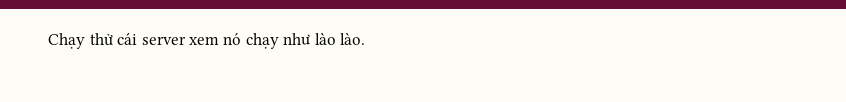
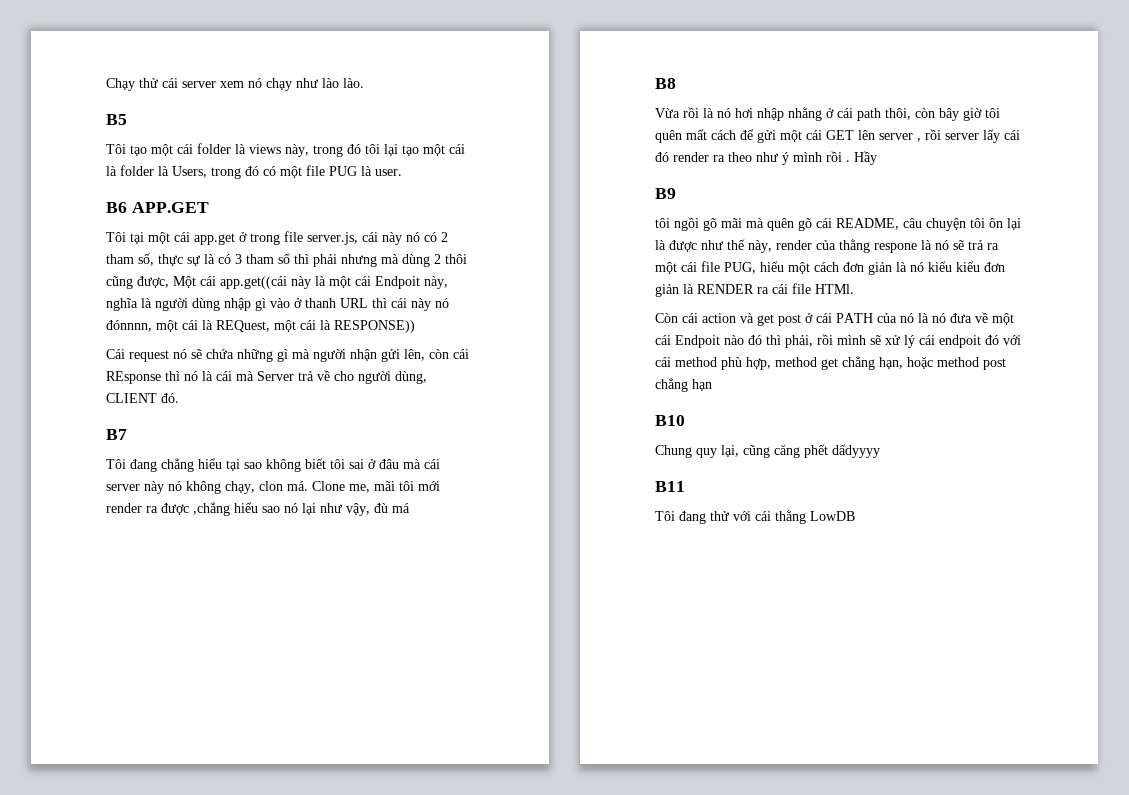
(366, 39) none -> [106,114,127,125] [106,143,465,157] [106,165,402,179] [106,202,209,213] [106,231,448,245] [106,253,467,267] [106,276,448,289] [106,298,449,311] [106,320,415,333] [106,349,469,362] [106,370,427,384] [106,393,179,403] [106,429,127,440] [106,458,440,472] [106,481,440,494] [106,502,410,516] [655,78,676,89] [655,107,1000,121] [655,129,1020,143] [655,151,877,165] [655,188,676,199] [655,217,1021,231] [655,239,999,253] [655,261,1005,275] [655,283,854,297] [655,312,1014,326] [655,334,1021,348] [655,356,1006,370] [655,378,712,392] [655,415,685,426] [655,444,880,458] [655,481,685,492] [655,510,855,524] // B5 // Tôi tạo một cái folder là views này, trong đó tôi lại tạo một cái là folder là Users, trong đó có một file PUG là user. // B6 APP.GET // Tôi tại một cái app.get ở trong file server.js, cái này nó có 2 tham số, thực sự là có 3 tham số thì phải nhưng mà dùng 2 thôi cũng được, Một cái app.get((cái này là một cái Endpoit này, nghĩa là người dùng nhập gì vào ở thanh URL thì cái này nó đónnnn, một cái là REQuest, một cái là RESPONSE)) // Cái request nó sẽ chứa những gì mà người nhận gửi lên, còn cái REsponse thì nó là cái mà Server trả về cho người dùng, CLIENT đó. // B7 // Tôi đang chẳng hiểu tại sao không biết tôi sai ở đâu mà cái server này nó không chạy, clon má. Clone me, mãi tôi mới render ra được ,chẳng hiểu sao nó lại như vậy, đù má // B8 // Vừa rồi là nó hơi nhập nhằng ở cái path thôi, còn bây giờ tôi quên mất cách để gửi một cái GET lên server , rồi server lấy cái đó render ra theo như ý mình rồi . Hầy // B9 // tôi ngồi gõ mãi mà quên gõ cái README, câu chuyện tôi ôn lại là được như thế này, render của thằng respone là nó sẽ trả ra một cái file PUG, hiểu một cách đơn giản là nó kiểu kiểu đơn giản là RENDER ra cái file HTMl. // Còn cái action và get post ở cái PATH của nó là nó đưa về một cái Endpoit nào đó thì phải, rồi mình sẽ xử lý cái endpoit đó với cái method phù hợp, method get chẳng hạn, hoặc method post chẳng hạn // B10 // Chung quy lại, cũng căng phết dấdyyyy // B11 // Tôi đang thử với cái thằng LowDB

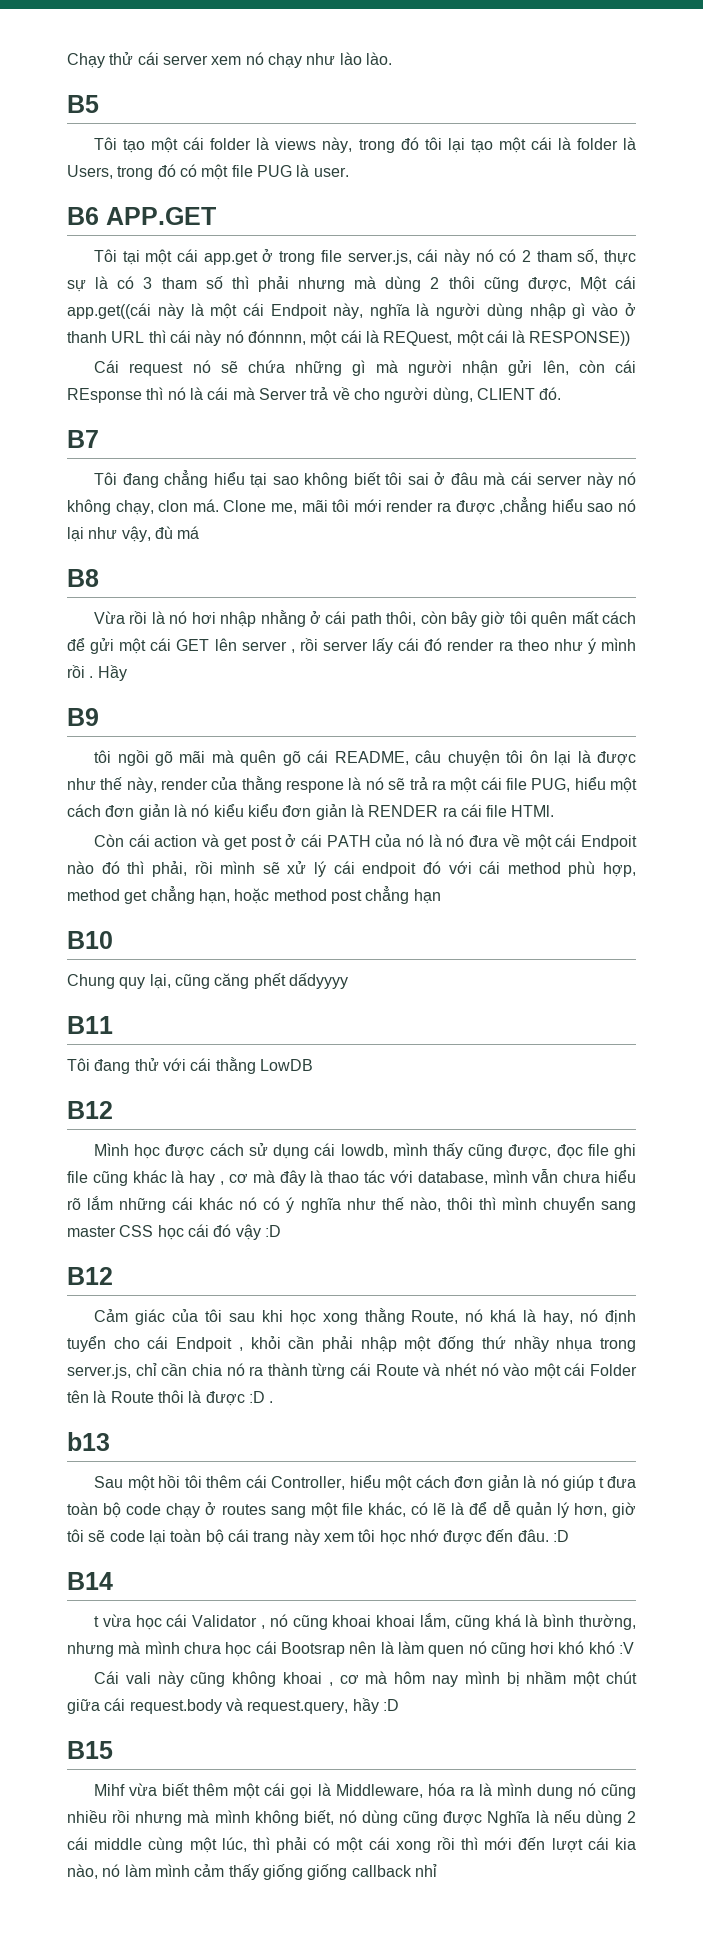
(855, 516) none -> [67,1101,113,1119] [94,1143,636,1159] [67,1169,636,1186] [67,1196,636,1213] [67,1224,281,1240] [67,1267,113,1285] [94,1308,636,1325] [67,1336,636,1352] [67,1363,637,1379] [67,1390,274,1406] [67,1432,110,1451] [94,1475,636,1491] [67,1501,636,1518] [67,1529,570,1545] [67,1572,113,1590] [94,1613,637,1630] [67,1641,635,1657] [94,1671,638,1687] [67,1698,399,1714] [67,1741,113,1759] [94,1783,637,1799] [67,1810,636,1826] [67,1837,636,1853] [67,1864,437,1880] // B12 // Mình học được cách sử dụng cái lowdb, mình thấy cũng được, đọc file ghi file cũng khác là hay , cơ mà đây là thao tác với database, mình vẫn chưa hiểu rõ lắm những cái khác nó có ý nghĩa như thế nào, thôi thì mình chuyển sang master CSS học cái đó vậy :D // B12 // Cảm giác của tôi sau khi học xong thằng Route, nó khá là hay, nó định tuyển cho cái Endpoit , khỏi cần phải nhập một đống thứ nhầy nhụa trong server.js, chỉ cần chia nó ra thành từng cái Route và nhét nó vào một cái Folder tên là Route thôi là được :D . // b13 // Sau một hồi tôi thêm cái Controller, hiểu một cách đơn giản là nó giúp t đưa toàn bộ code chạy ở routes sang một file khác, có lẽ là để dễ quản lý hơn, giờ tôi sẽ code lại toàn bộ cái trang này xem tôi học nhớ được đến đâu. :D // B14 // t vừa học cái Validator , nó cũng khoai khoai lắm, cũng khá là bình thường, nhưng mà mình chưa học cái Bootsrap nên là làm quen nó cũng hơi khó khó :V // Cái vali này cũng không khoai , cơ mà hôm nay mình bị nhầm một chút giữa cái request.body và request.query, hầy :D // B15 // Mihf vừa biết thêm một cái gọi là Middleware, hóa ra là mình dung nó cũng nhiều rồi nhưng mà mình không biết, nó dùng cũng được Nghĩa là nếu dùng 2 cái middle cùng một lúc, thì phải có một cái xong rồi thì mới đến lượt cái kia nào, nó làm mình cảm thấy giống giống callback nhỉ

